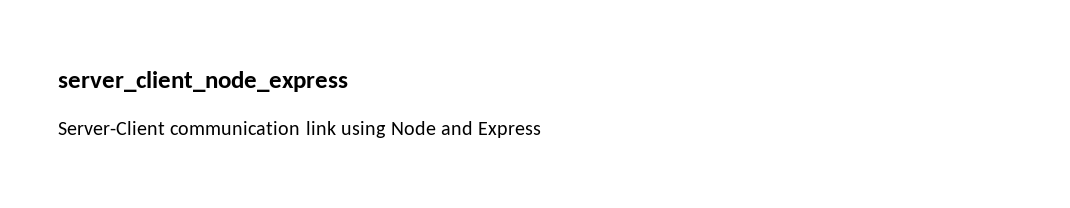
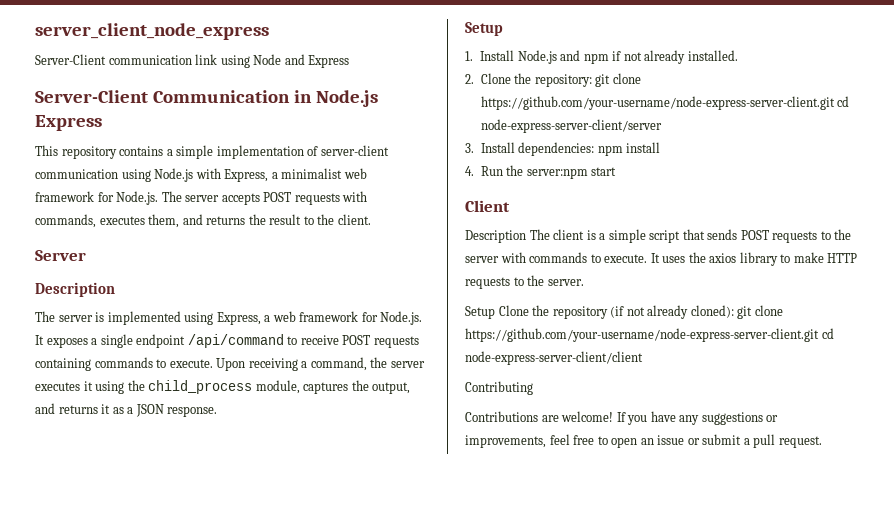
(542, 130) none -> [35,90,378,107] [35,115,102,131] [35,145,389,159] [35,168,367,182] [35,191,368,205] [35,214,371,228] [35,250,86,261] [35,282,115,297] [35,311,423,325] [35,334,419,348] [35,357,425,371] [35,380,411,394] [35,403,218,417] [465,22,503,36] [465,50,738,64] [465,73,641,87] [480,96,850,110] [480,119,662,133] [465,142,661,156] [465,165,617,179] [465,200,510,212] [465,229,852,243] [465,252,858,266] [465,275,584,289] [465,305,783,319] [465,328,834,342] [465,351,643,365] [465,381,533,395] [465,411,779,425] [465,434,822,448] // Server-Client Communication in Node.js Express // This repository contains a simple implementation of server-client communication using Node.js with Express, a minimalist web framework for Node.js. The server accepts POST requests with commands, executes them, and returns the result to the client. // Server // Description // The server is implemented using Express, a web framework for Node.js. It exposes a single endpoint /api/command to receive POST requests containing commands to execute. Upon receiving a command, the server executes it using the child_process module, captures the output, and returns it as a JSON response. // Setup // 1. Install Node.js and npm if not already installed. // 2. Clone the repository: git clone https://github.com/your-username/node-express-server-client.git cd node-express-server-client/server // 3. Install dependencies: npm install // 4. Run the server:npm start // Client // Description The client is a simple script that sends POST requests to the server with commands to execute. It uses the axios library to make HTTP requests to the server. // Setup Clone the repository (if not already cloned): git clone https://github.com/your-username/node-express-server-client.git cd node-express-server-client/client // Contributing // Contributions are welcome! If you have any suggestions or improvements, feel free to open an issue or submit a pull request.

